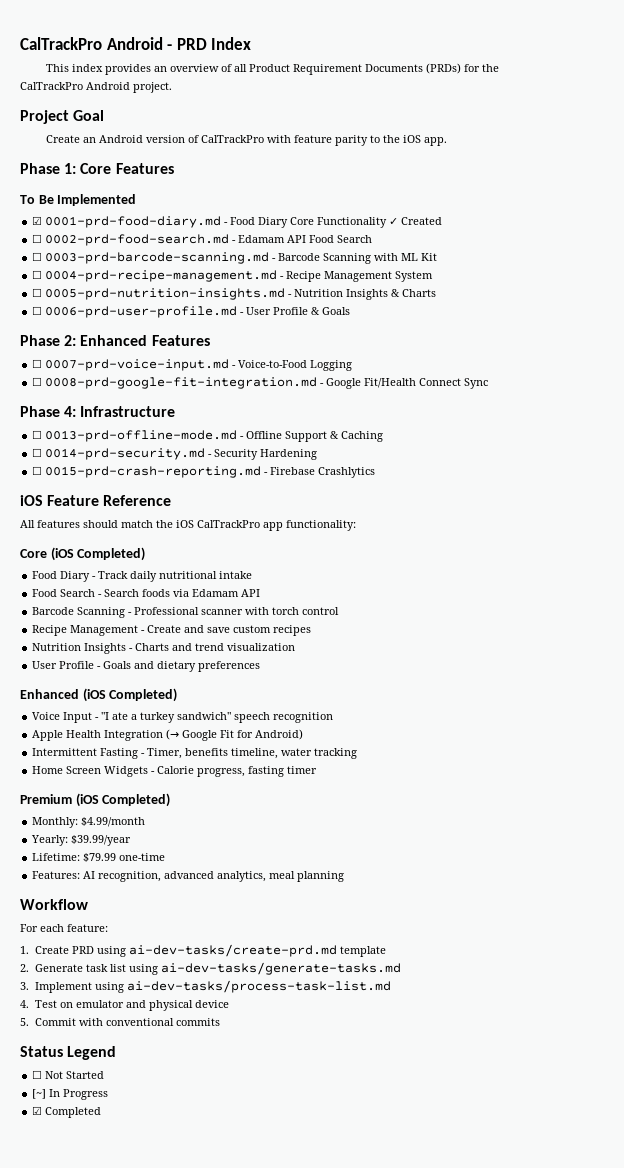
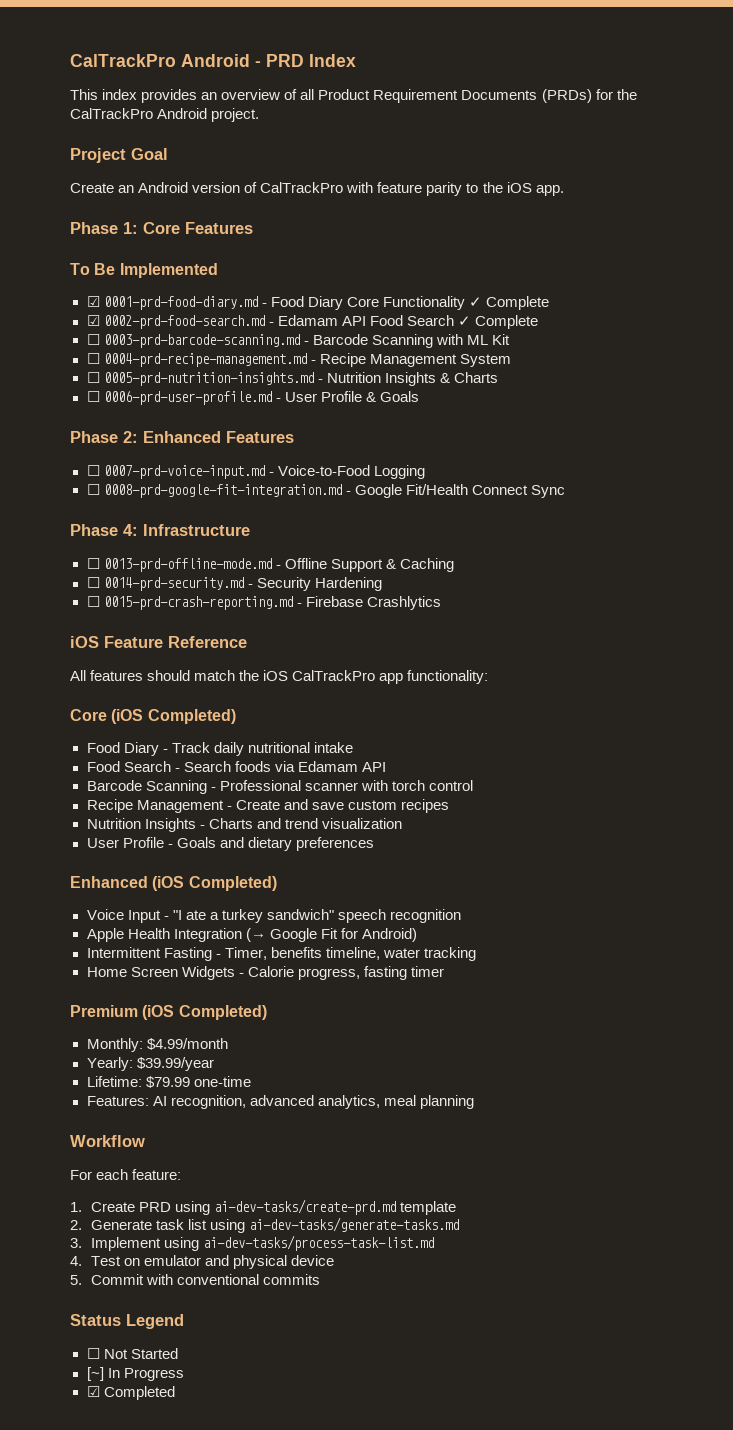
[401,217,443,225] [32,234,43,243] Created // ☐ -> [485,296,549,310] [86,315,100,326] Complete // ☑
(373, 239) none -> [457,315,538,329] ✓ Complete

